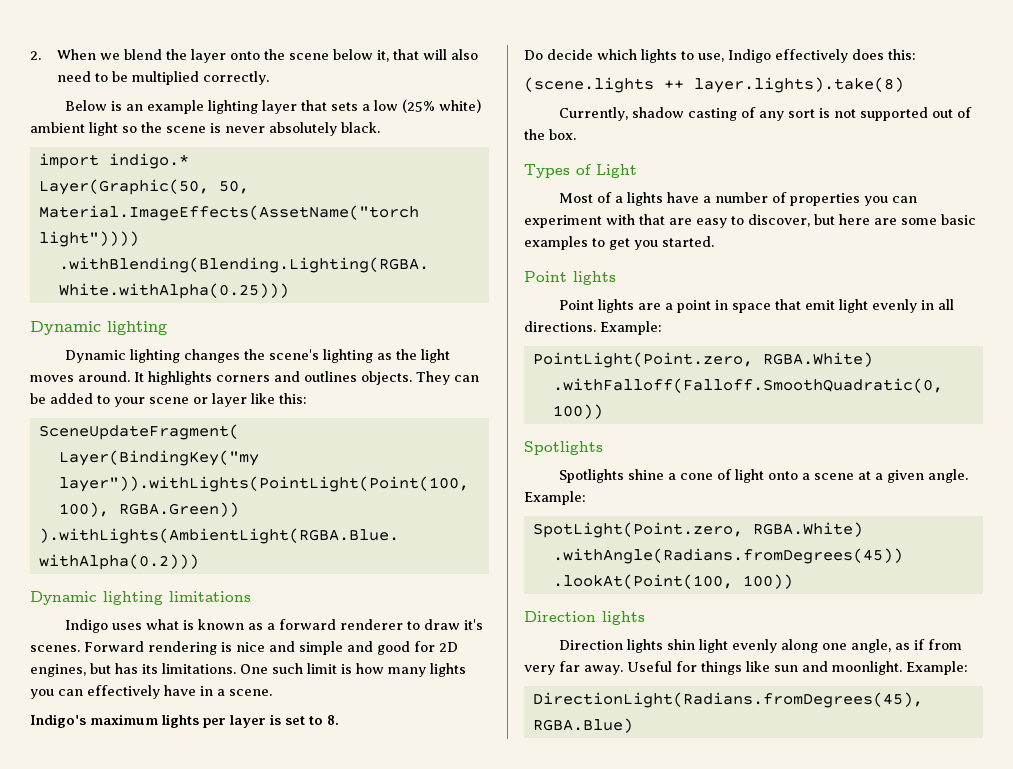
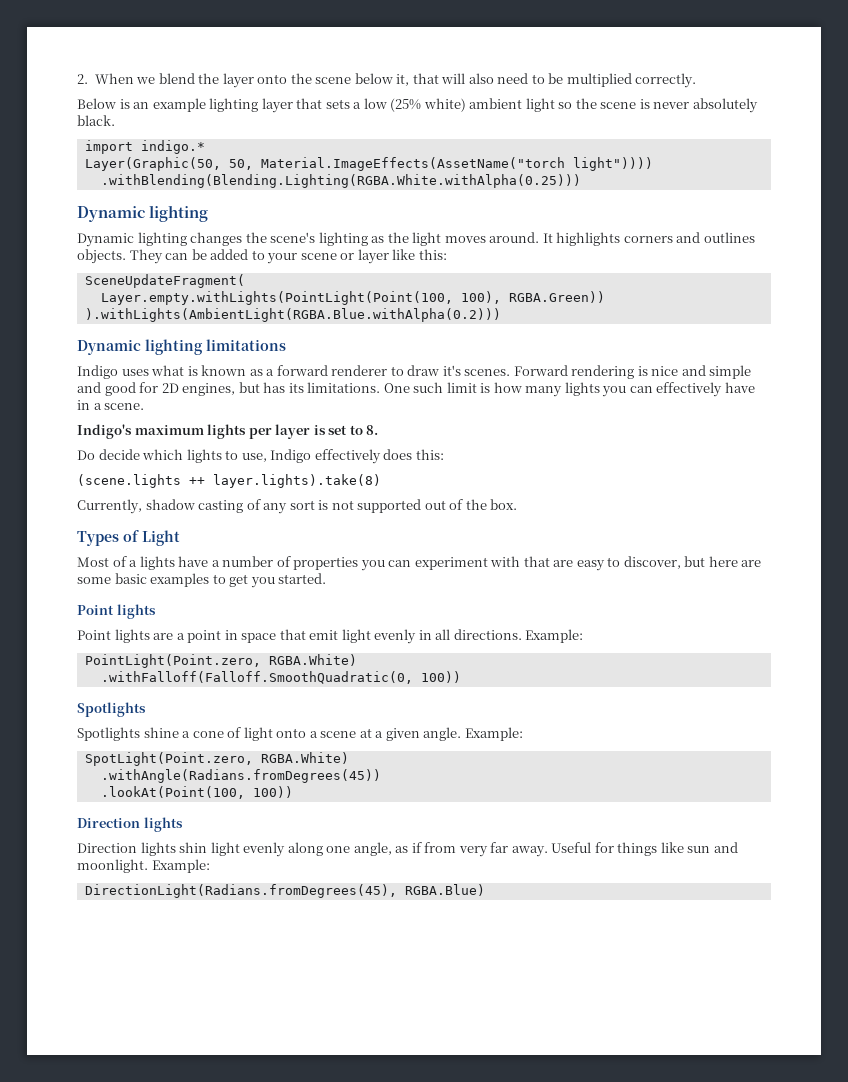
[58,450,259,466] [58,476,469,492] Layer(BindingKey("my layer")).withLights(PointLight(Point(100, -> [100,291,453,305] Layer.empty.withLights(PointLight(Point(100,

